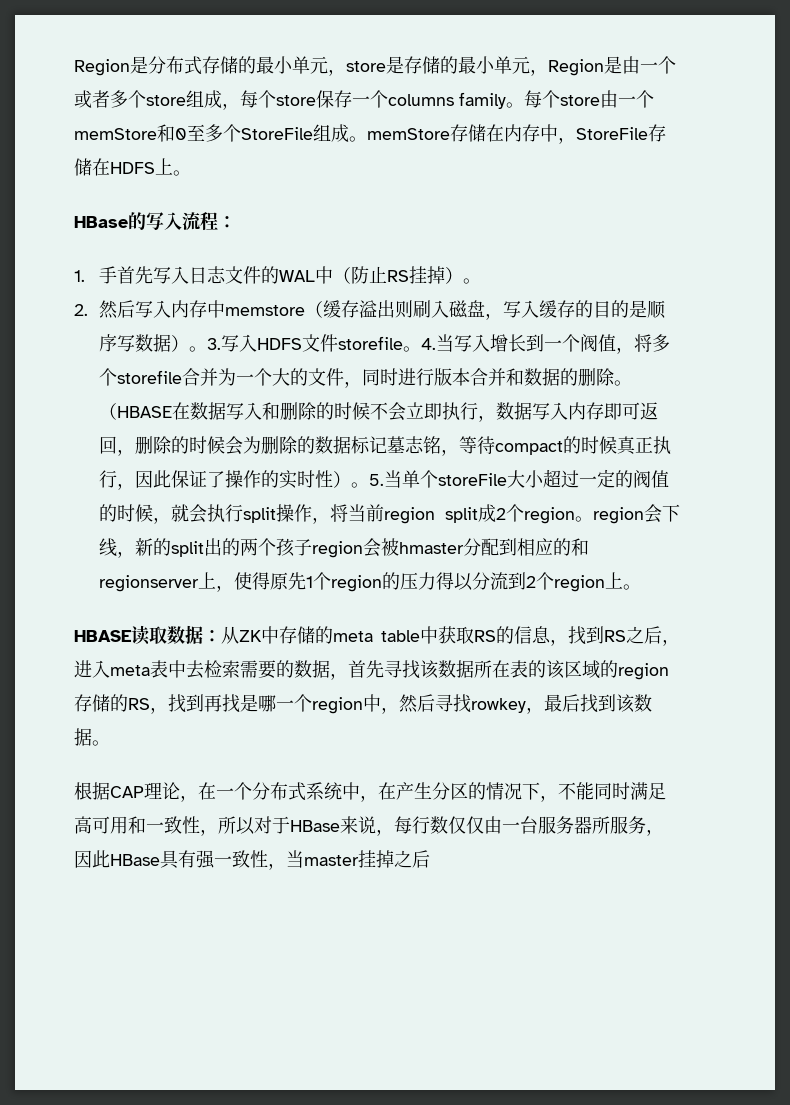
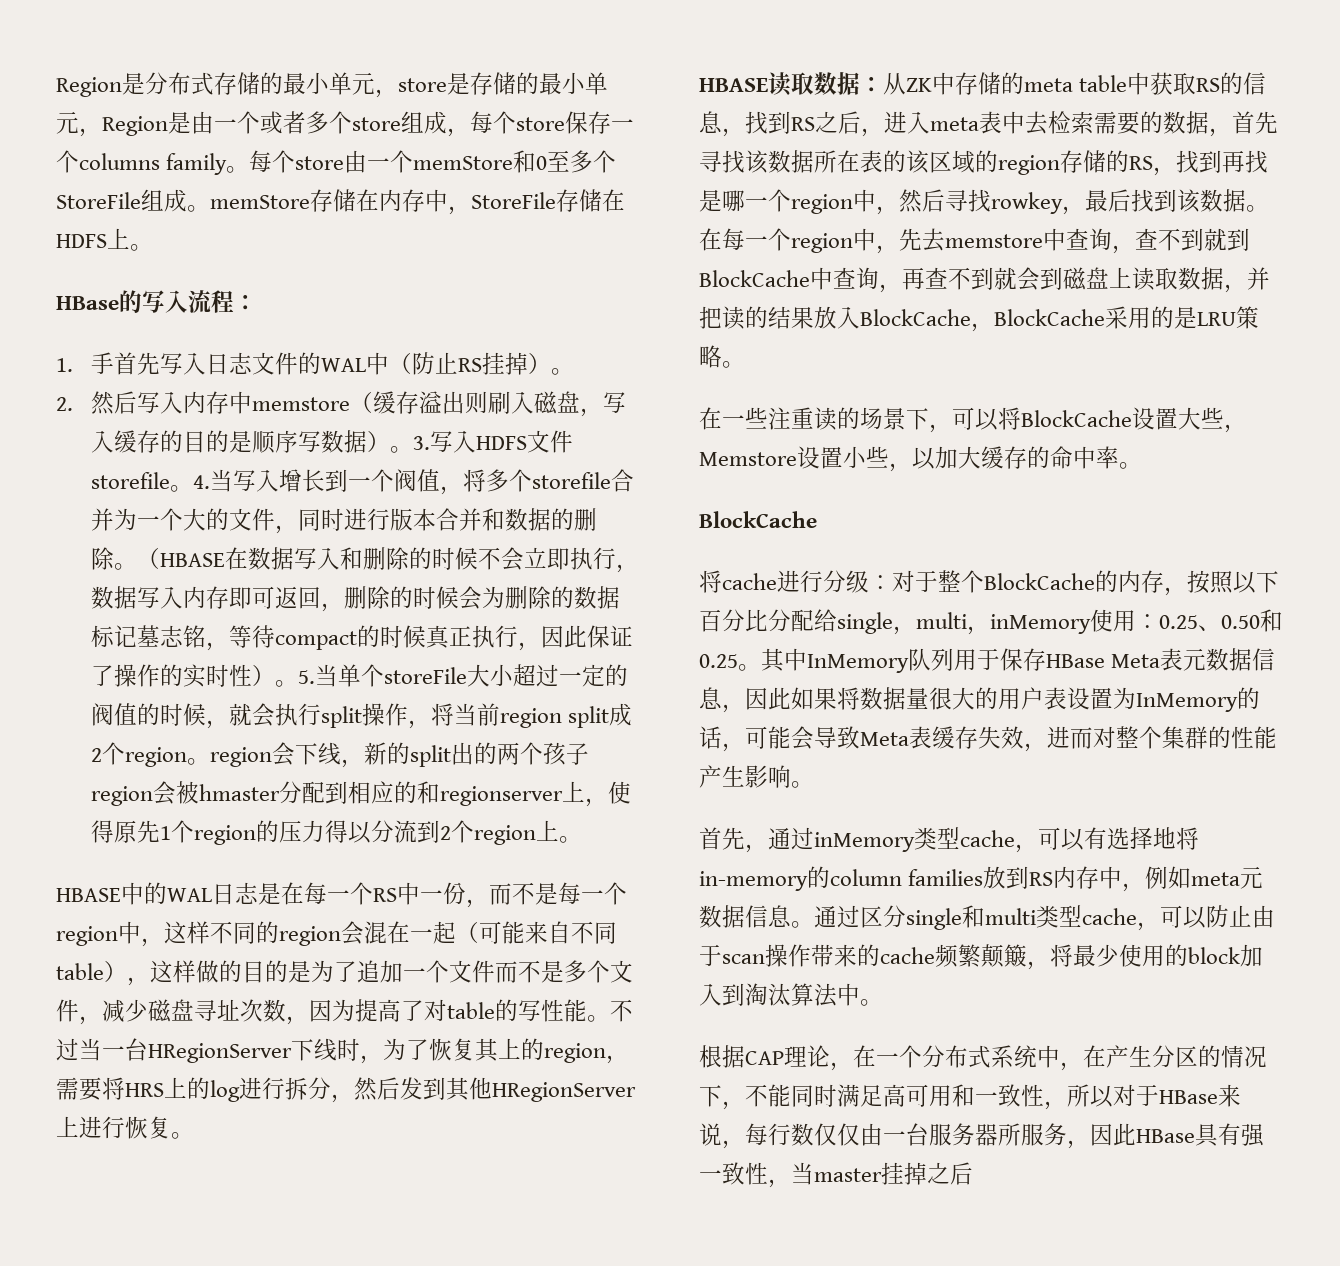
(641, 587) none -> [56,882,627,908] [56,921,617,947] [56,960,633,986] [56,999,633,1025] [56,1038,629,1064] [56,1077,636,1103] [56,1116,194,1139] // HBASE中的WAL日志是在每一个RS中一份，而不是每一个region中，这样不同的region会混在一起（可能来自不同table），这样做的目的是为了追加一个文件而不是多个文件，减少磁盘寻址次数，因为提高了对table的写性能。不过当一台HRegionServer下线时，为了恢复其上的region，需要将HRS上的log进行拆分，然后发到其他HRegionServer上进行恢复。
(110, 743) none -> [699,228,1250,254] [699,267,1270,293] [699,306,1259,332] [699,345,745,368] [699,407,1247,433] [699,446,1142,472] [699,511,817,528] [699,570,1279,596] [699,609,1283,635] [699,648,1276,673] [699,687,1260,713] [699,726,1277,752] [699,765,814,788] [699,827,1199,853] [699,866,1264,892] [699,905,1275,931] [699,944,1263,970] [699,983,883,1007] 在每一个region中，先去memstore中查询，查不到就到BlockCache中查询，再查不到就会到磁盘上读取数据，并把读的结果放入BlockCache，BlockCache采用的是LRU策略。 // 在一些注重读的场景下，可以将BlockCache设置大些，Memstore设置小些，以加大缓存的命中率。 // BlockCache // 将cache进行分级：对于整个BlockCache的内存，按照以下百分比分配给single，multi，inMemory使用：0.25、0.50和0.25。其中InMemory队列用于保存HBase Meta表元数据信息，因此如果将数据量很大的用户表设置为InMemory的话，可能会导致Meta表缓存失效，进而对整个集群的性能产生影响。 // 首先，通过inMemory类型cache，可以有选择地将in-memory的column families放到RS内存中，例如meta元数据信息。通过区分single和multi类型cache，可以防止由于scan操作带来的cache频繁颠簸，将最少使用的block加入到淘汰算法中。

